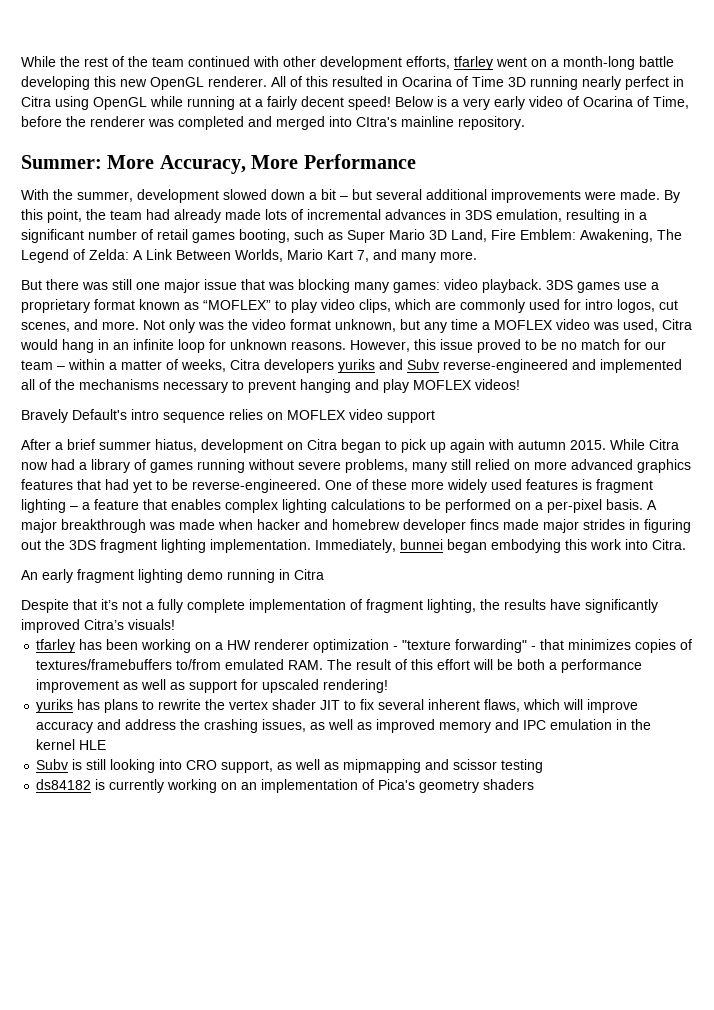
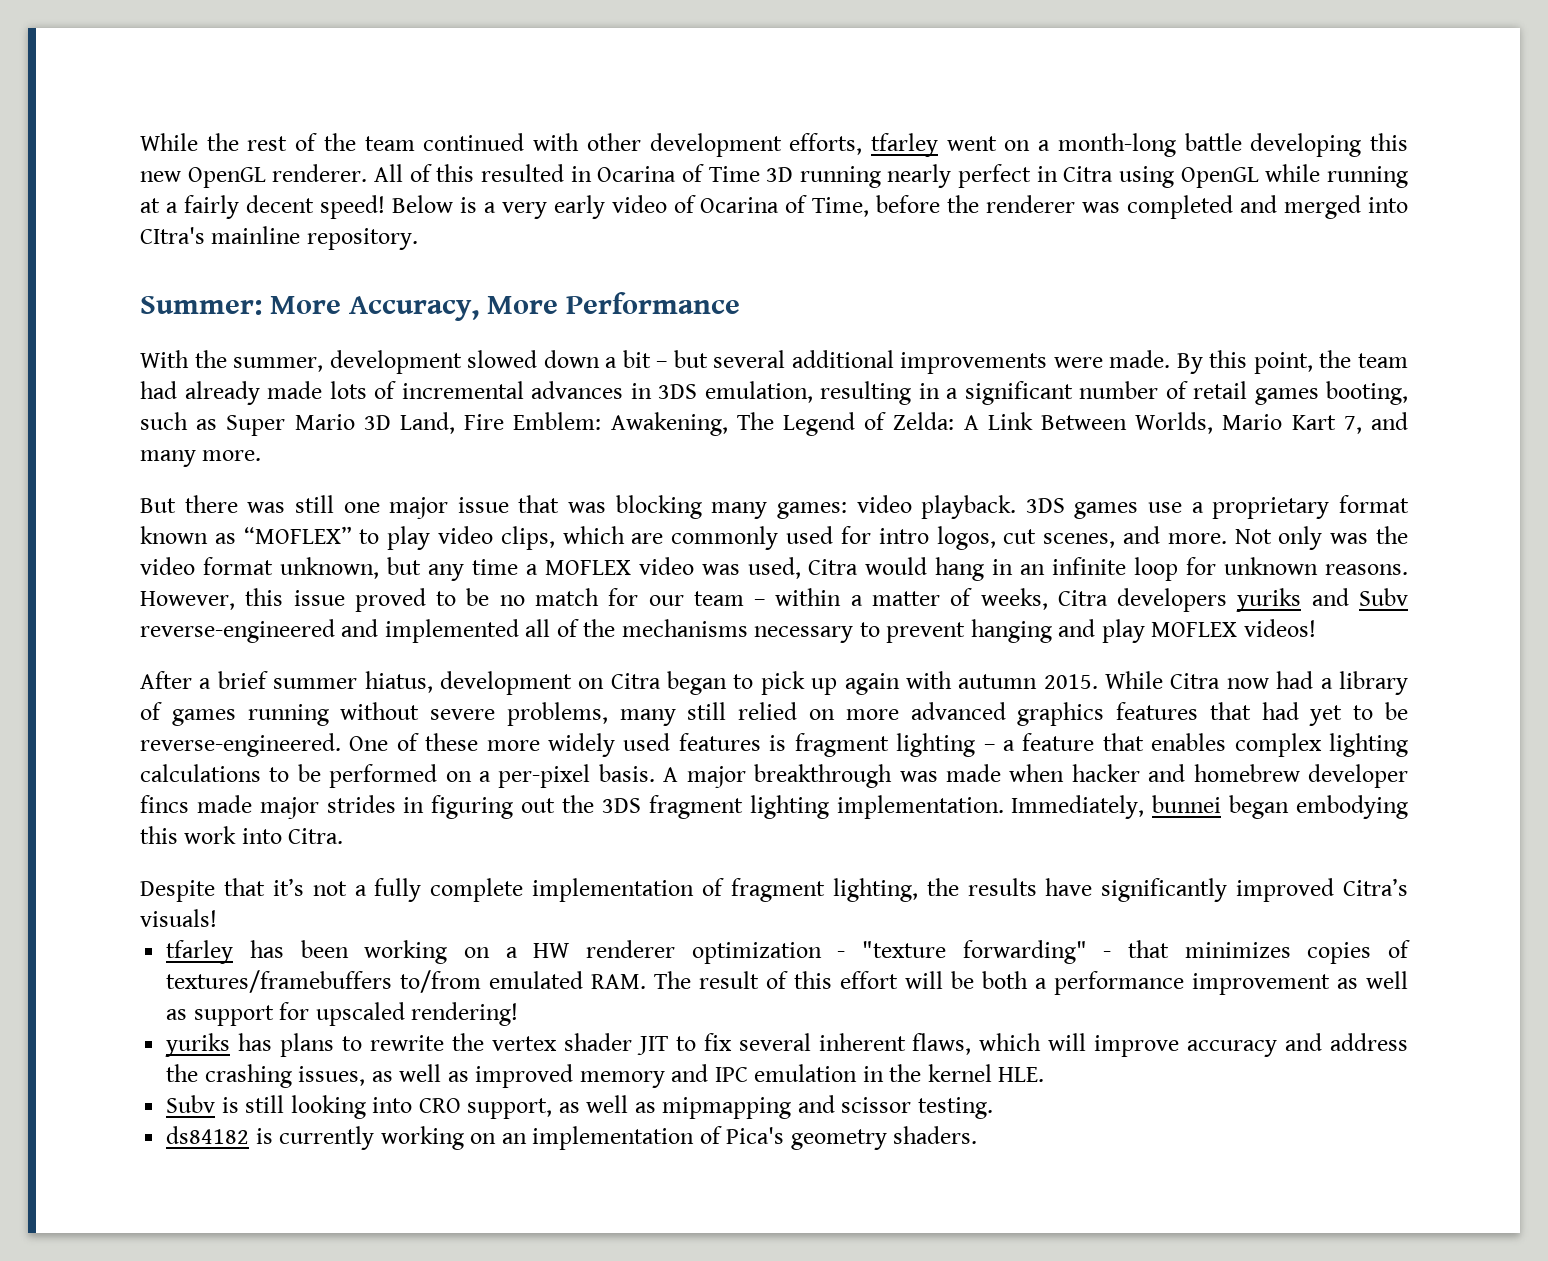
[21,409,435,423] // Bravely Default's intro sequence relies on MOFLEX video support -> (1316, 628) none
[21,569,324,583] // An early fragment lighting demo running in Citra -> (344, 836) none
[79,740,107,750] HLE -> [998,1067,1045,1082] HLE.
[501,759,544,773] testing -> [917,1097,993,1119] testing.
[483,779,535,790] shaders -> [893,1126,978,1144] shaders.

